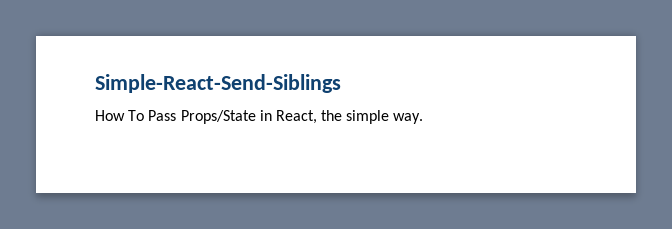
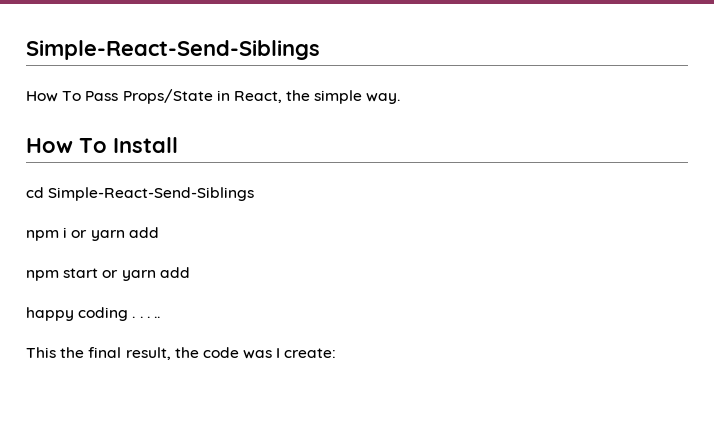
(424, 118) none -> [26,137,178,153] [26,187,255,201] [26,227,159,241] [26,267,190,281] [26,307,160,321] [26,347,337,360] // How To Install // cd Simple-React-Send-Siblings // npm i or yarn add // npm start or yarn add // happy coding . . . .. // This the final result, the code was I create:

